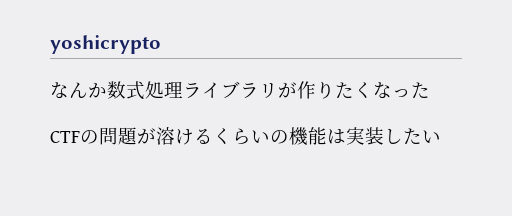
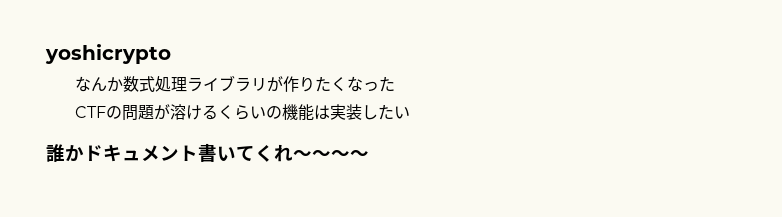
(441, 137) none -> [46,143,369,162] // 誰かドキュメント書いてくれ〜〜〜〜

